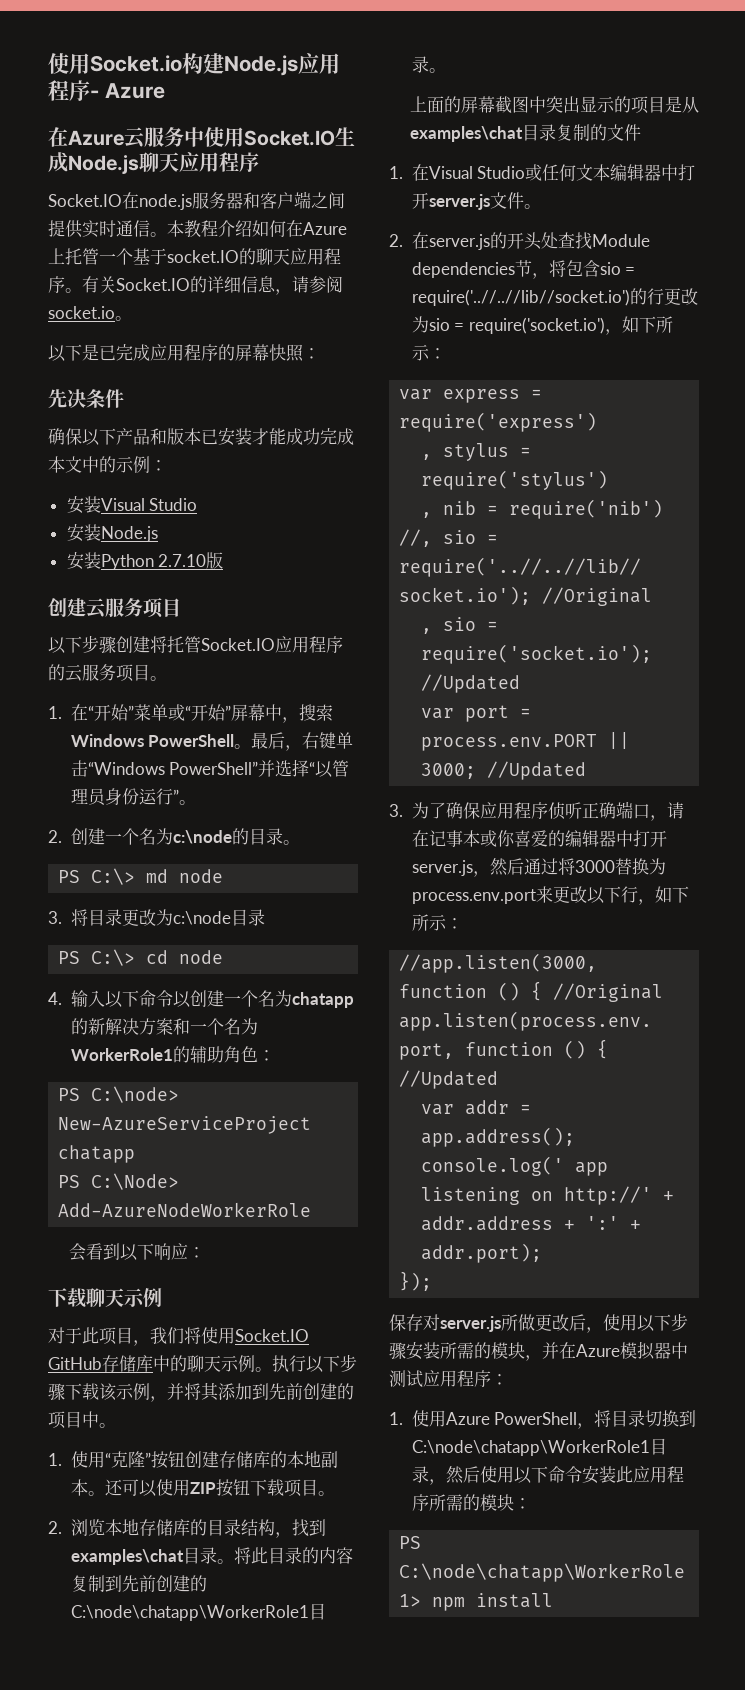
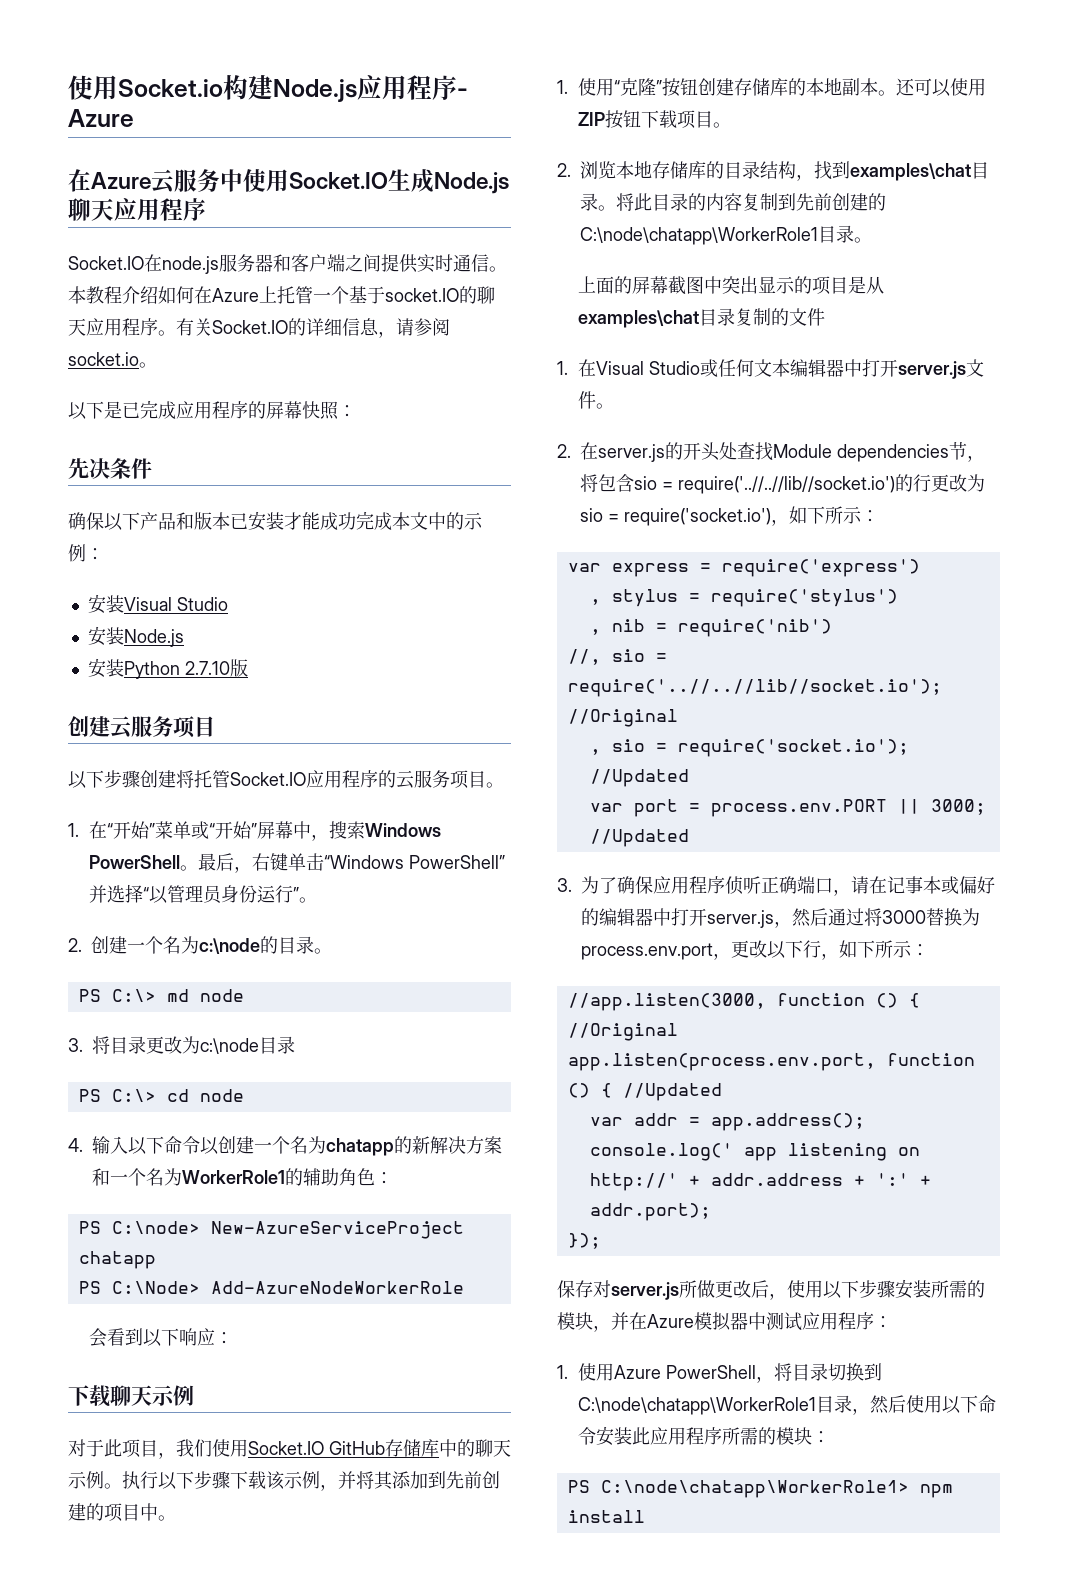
[184,1327,201,1344] 将 -> (212, 1448) none
[496,830,548,847] 你喜爱 -> [959,876,995,894] 偏好
[535,886,553,903] 来 -> [713,953,731,960] ，

